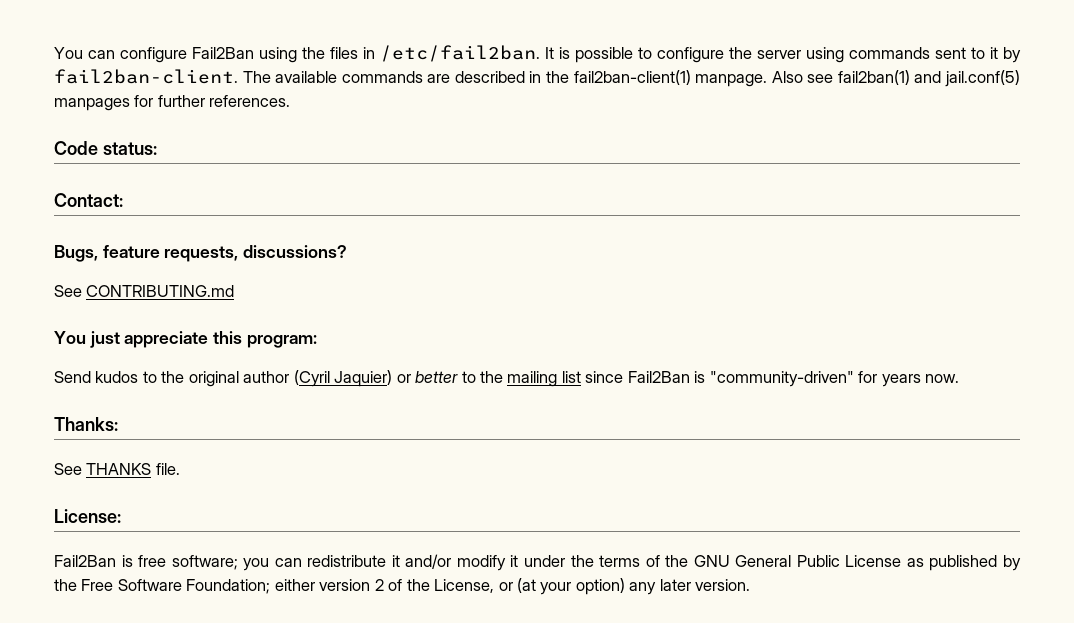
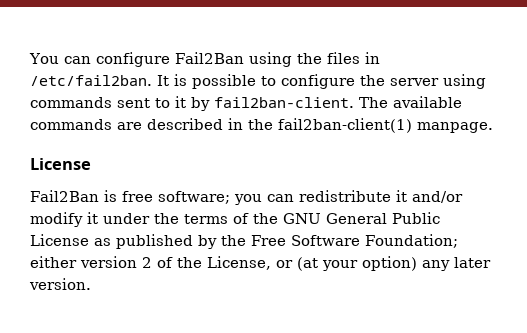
[771,70,1020,87] [54,95,291,111] [54,141,157,155] [54,193,123,207] [54,245,348,262] [54,285,235,297] [54,331,317,348] [54,370,960,387] [54,417,118,431] [54,463,180,475] [54,509,121,523] Also see fail2ban(1) and jail.conf(5) manpages for further references. // Code status: // Contact: // Bugs, feature requests, discussions? // See CONTRIBUTING.md // You just appreciate this program: // Send kudos to the original author (Cyril Jaquier) or better to the mailing list since Fail2Ban is "community-driven" for years now. // Thanks: // See THANKS file. // License: -> [30,158,91,170] // License

